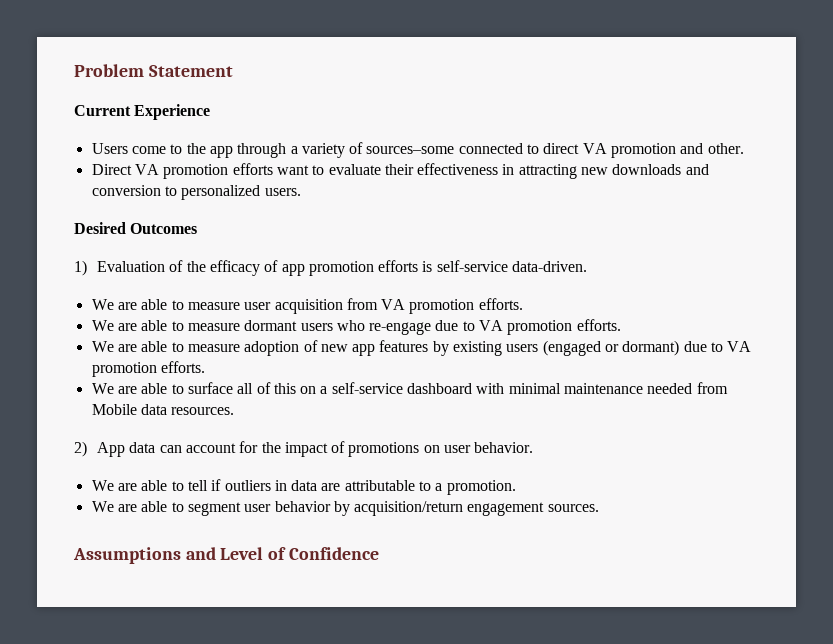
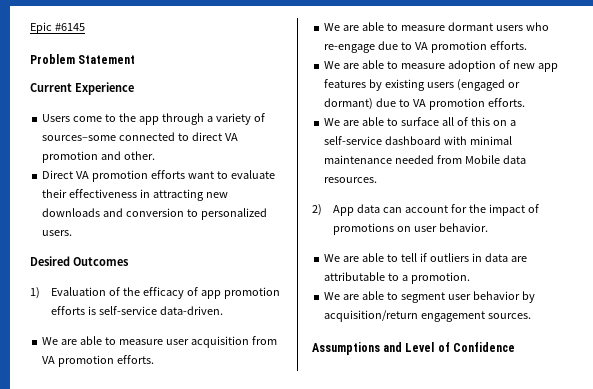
(74, 70) none -> [30,22,85,34] Epic #6145 //

